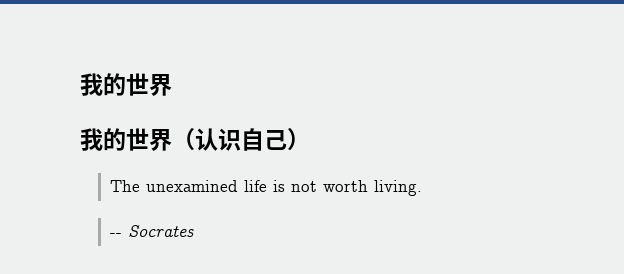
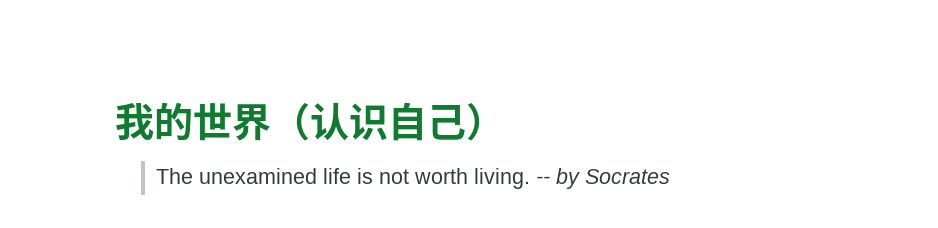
[80,73,172,96] [80,128,172,151] 我的世界 // 我的世界 -> [115,102,271,141] 我的世界
[109,233,122,237] // -- -> [536,168,581,189] -- by

